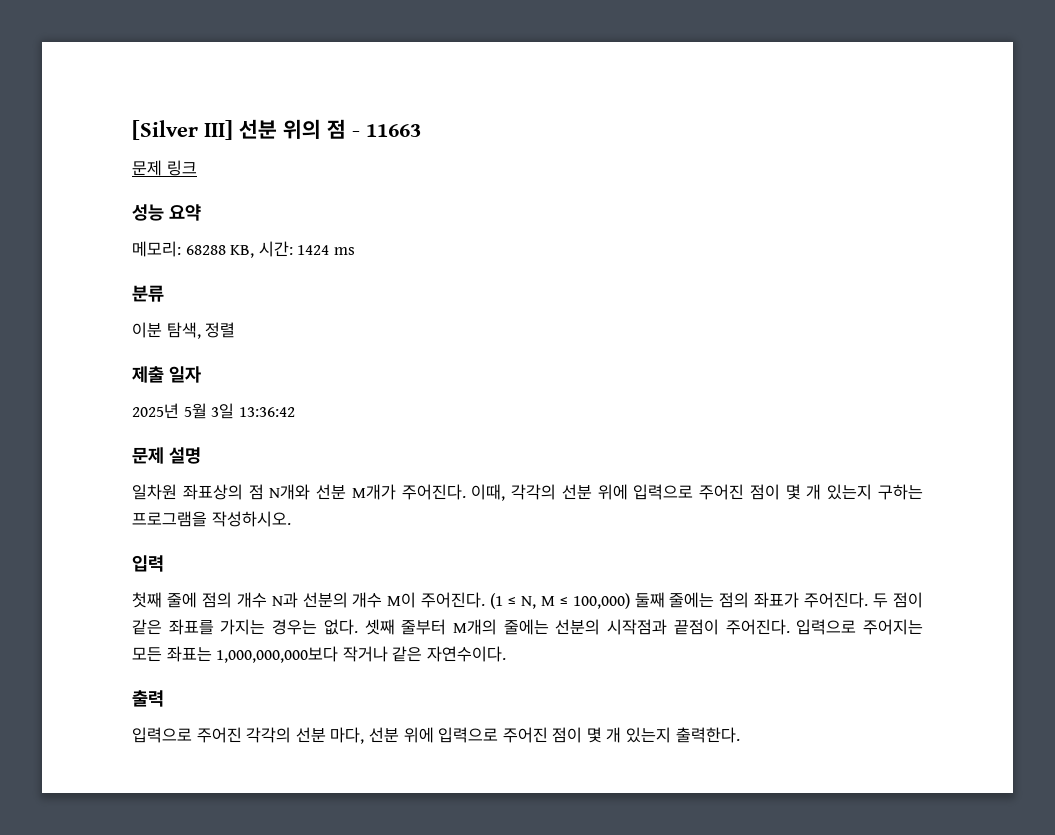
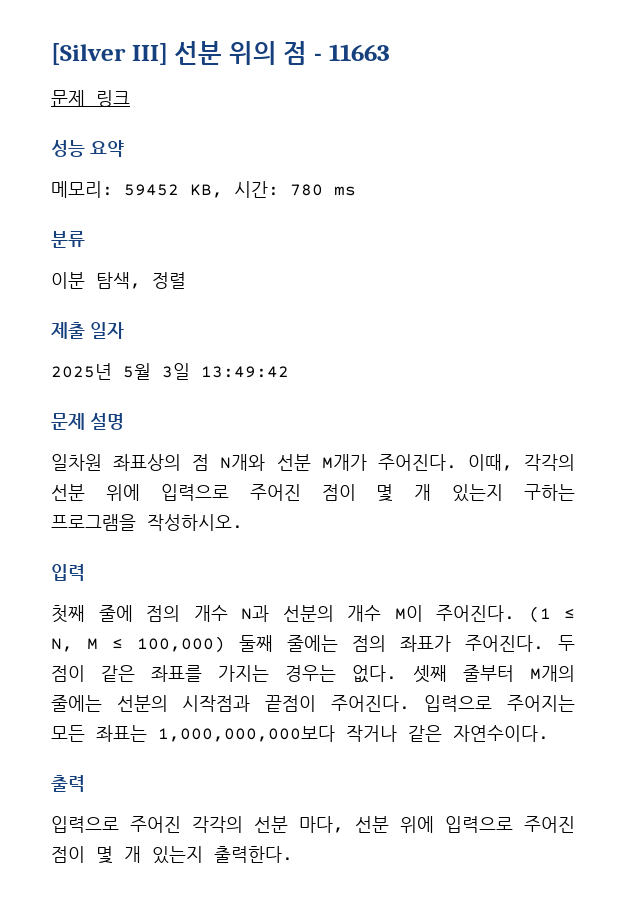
[185,245,226,255] 68288 -> [124,184,179,196] 59452
[297,245,330,255] 1424 -> [290,184,323,196] 780
[238,407,295,417] 13:36:42 -> [201,366,289,378] 13:49:42

